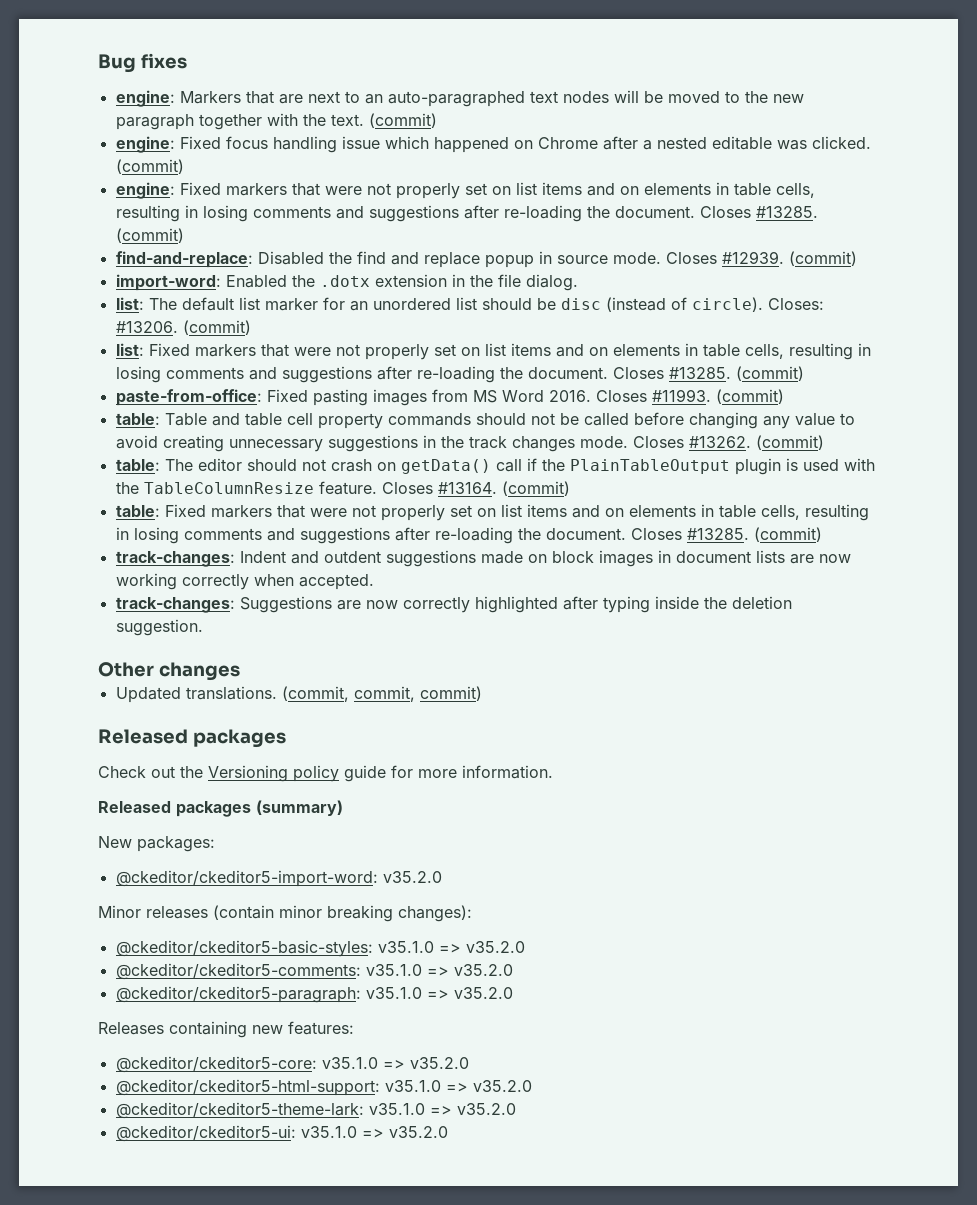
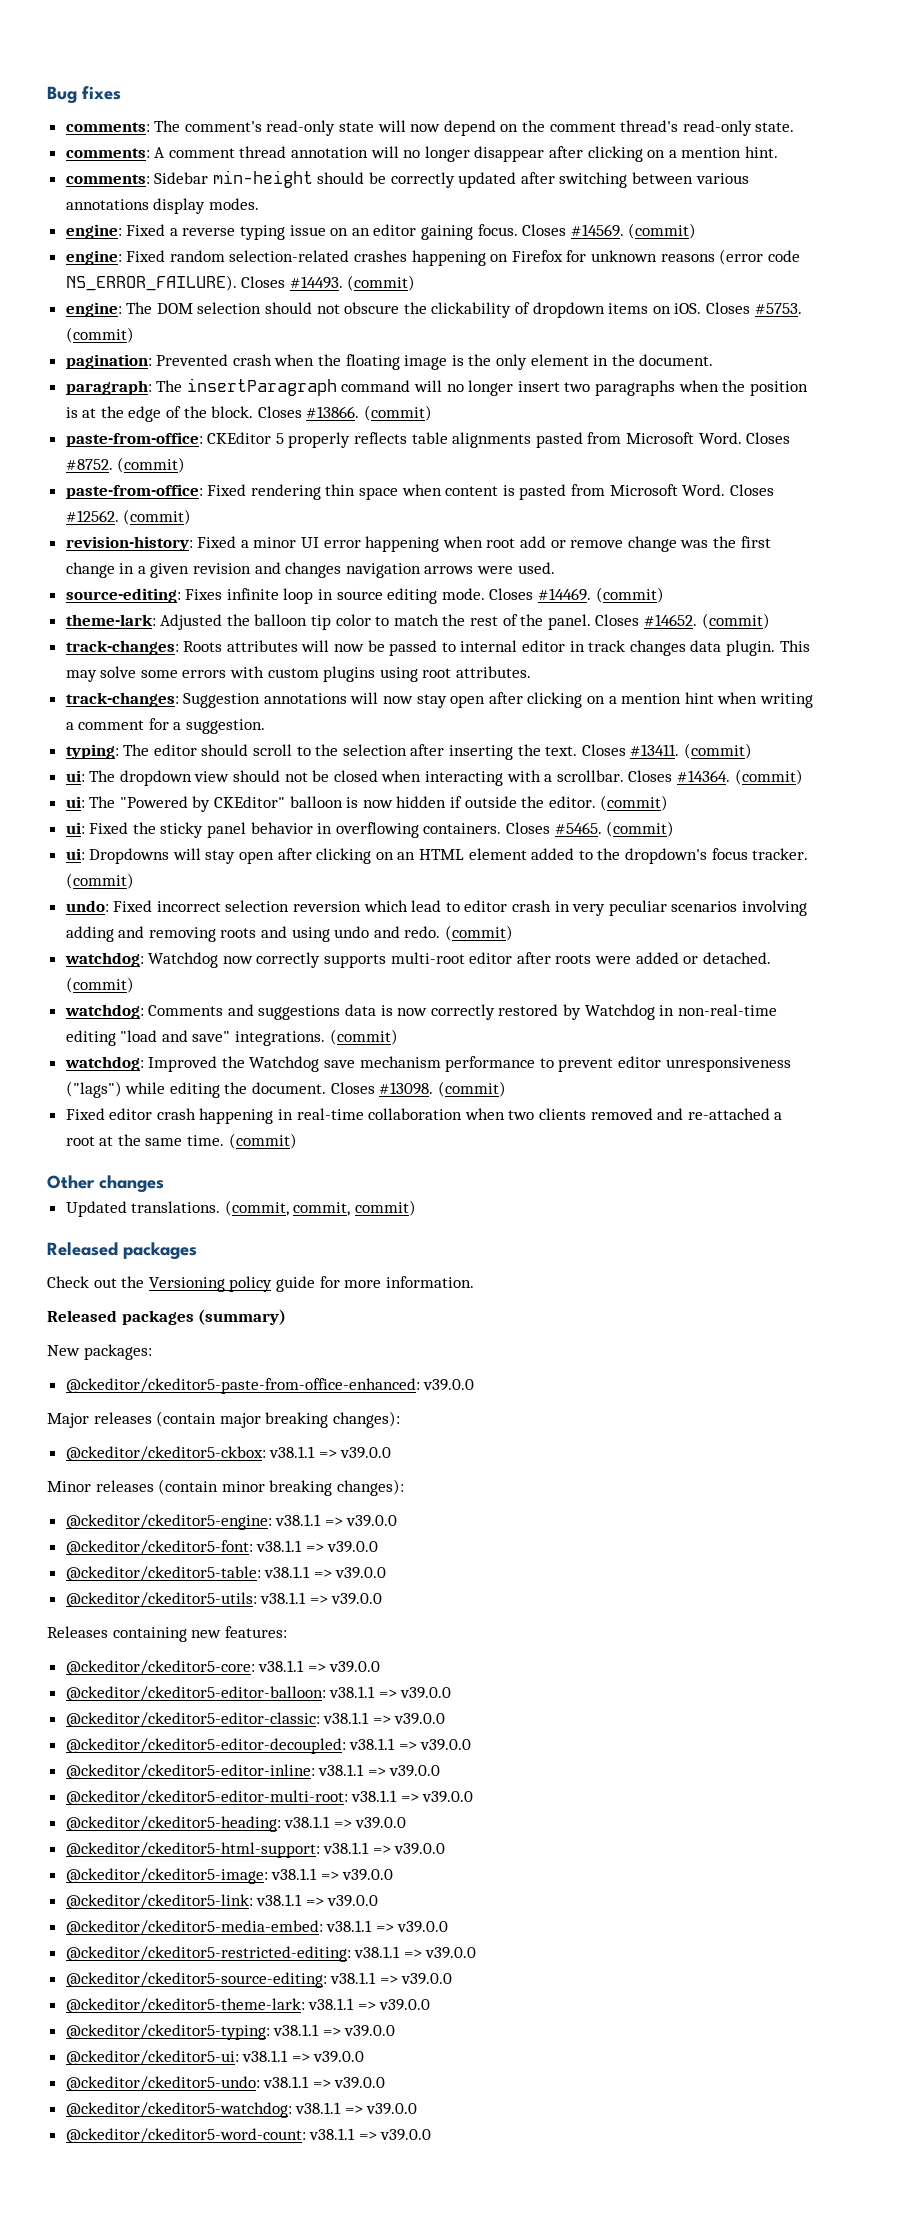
[115,90,804,107] [115,113,437,130] [115,136,871,153] [115,159,184,174] [115,182,815,199] [115,205,818,222] [115,228,184,243] [115,251,857,268] [115,274,578,291] [115,297,824,312] [115,320,251,335] [115,343,871,360] [115,366,804,383] [115,389,784,406] [115,412,855,429] [115,435,824,452] [115,458,875,475] [115,481,570,496] [115,504,869,521] [115,527,822,544] [115,550,851,567] [115,573,374,590] [115,596,792,613] [115,619,203,636] engine: Markers that are next to an auto-paragraphed text nodes will be moved to the new paragraph together with the text. (commit) // engine: Fixed focus handling issue which happened on Chrome after a nested editable was clicked. (commit) // engine: Fixed markers that were not properly set on list items and on elements in table cells, resulting in losing comments and suggestions after re-loading the document. Closes #13285. (commit) // find-and-replace: Disabled the find and replace popup in source mode. Closes #12939. (commit) // import-word: Enabled the .dotx extension in the file dialog. // list: The default list marker for an unordered list should be disc (instead of circle). Closes: #13206. (commit) // list: Fixed markers that were not properly set on list items and on elements in table cells, resulting in losing comments and suggestions after re-loading the document. Closes #13285. (commit) // paste-from-office: Fixed pasting images from MS Word 2016. Closes #11993. (commit) // table: Table and table cell property commands should not be called before changing any value to avoid creating unnecessary suggestions in the track changes mode. Closes #13262. (commit) // table: The editor should not crash on getData() call if the PlainTableOutput plugin is used with the TableColumnResize feature. Closes #13164. (commit) // table: Fixed markers that were not properly set on list items and on elements in table cells, resulting in losing comments and suggestions after re-loading the document. Closes #13285. (commit) // track-changes: Indent and outdent suggestions made on block images in document lists are now working correctly when accepted. // track-changes: Suggestions are now correctly highlighted after typing inside the deletion suggestion. -> [65,120,795,136] [65,146,778,162] [65,170,749,188] [65,198,259,214] [65,223,697,240] [65,249,800,266] [65,275,416,291] [65,302,802,318] [65,327,134,343] [65,354,714,370] [65,378,808,396] [65,405,433,422] [65,432,791,448] [65,457,186,473] [65,484,774,500] [65,509,192,525] [65,536,771,552] [65,562,555,578] [65,587,664,604] [65,613,770,630] [65,640,810,656] [65,666,532,682] [65,692,813,708] [65,718,266,734] [65,743,752,760] [65,769,803,786] [65,795,669,812] [65,821,675,838] [65,848,809,864] [65,873,134,889] [65,900,807,916] [65,925,514,942] [64,952,771,968] [65,977,134,993] [64,1004,777,1020] [65,1029,398,1046] [64,1056,791,1072] [65,1081,506,1098] [65,1108,783,1124] [65,1133,297,1149] comments: The comment's read-only state will now depend on the comment thread's read-only state. // comments: A comment thread annotation will no longer disappear after clicking on a mention hint. // comments: Sidebar min-height should be correctly updated after switching between various annotations display modes. // engine: Fixed a reverse typing issue on an editor gaining focus. Closes #14569. (commit) // engine: Fixed random selection-related crashes happening on Firefox for unknown reasons (error code NS_ERROR_FAILURE). Closes #14493. (commit) // engine: The DOM selection should not obscure the clickability of dropdown items on iOS. Closes #5753. (commit) // pagination: Prevented crash when the floating image is the only element in the document. // paragraph: The insertParagraph command will no longer insert two paragraphs when the position is at the edge of the block. Closes #13866. (commit) // paste-from-office: CKEditor 5 properly reflects table alignments pasted from Microsoft Word. Closes #8752. (commit) // paste-from-office: Fixed rendering thin space when content is pasted from Microsoft Word. Closes #12562. (commit) // revision-history: Fixed a minor UI error happening when root add or remove change was the first change in a given revision and changes navigation arrows were used. // source-editing: Fixes infinite loop in source editing mode. Closes #14469. (commit) // theme-lark: Adjusted the balloon tip color to match the rest of the panel. Closes #14652. (commit) // track-changes: Roots attributes will now be passed to internal editor in track changes data plugin. This may solve some errors with custom plugins using root attributes. // track-changes: Suggestion annotations will now stay open after clicking on a mention hint when writing a comment for a suggestion. // typing: The editor should scroll to the selection after inserting the text. Closes #13411. (commit) // ui: The dropdown view should not be closed when interacting with a scrollbar. Closes #14364. (commit) // ui: The "Powered by CKEditor" balloon is now hidden if outside the editor. (commit) // ui: Fixed the sticky panel behavior in overflowing containers. Closes #5465. (commit) // ui: Dropdowns will stay open after clicking on an HTML element added to the dropdown's focus tracker. (commit) // undo: Fixed incorrect selection reversion which lead to editor crash in very peculiar scenarios involving adding and removing roots and using undo and redo. (commit) // watchdog: Watchdog now correctly supports multi-root editor after roots were added or detached. (commit) // watchdog: Comments and suggestions data is now correctly restored by Watchdog in non-real-time editing "load and save" integrations. (commit) // watchdog: Improved the Watchdog save mechanism performance to prevent editor unresponsiveness ("lags") while editing the document. Closes #13098. (commit) // Fixed editor crash happening in real-time collaboration when two clients removed and re-attached a root at the same time. (commit)
[115,870,442,887] @ckeditor/ckeditor5-import-word: v35.2.0 -> [65,1378,475,1394] [47,1411,400,1428] [65,1446,392,1461] @ckeditor/ckeditor5-paste-from-office-enhanced: v39.0.0 // Major releases (contain major breaking changes): // @ckeditor/ckeditor5-ckbox: v38.1.1 => v39.0.0
[115,940,525,957] [115,963,513,980] [115,986,513,1003] @ckeditor/ckeditor5-basic-styles: v35.1.0 => v35.2.0 // @ckeditor/ckeditor5-comments: v35.1.0 => v35.2.0 // @ckeditor/ckeditor5-paragraph: v35.1.0 => v35.2.0 -> [65,1514,398,1530] [65,1540,379,1555] [65,1566,387,1581] [65,1592,383,1607] @ckeditor/ckeditor5-engine: v38.1.1 => v39.0.0 // @ckeditor/ckeditor5-font: v38.1.1 => v39.0.0 // @ckeditor/ckeditor5-table: v38.1.1 => v39.0.0 // @ckeditor/ckeditor5-utils: v38.1.1 => v39.0.0
[321,1057,469,1069] [115,1079,532,1096] [115,1102,516,1119] [115,1125,448,1142] v35.1.0 => v35.2.0 // @ckeditor/ckeditor5-html-support: v35.1.0 => v35.2.0 // @ckeditor/ckeditor5-theme-lark: v35.1.0 => v35.2.0 // @ckeditor/ckeditor5-ui: v35.1.0 => v35.2.0 -> [258,1660,381,1673] [65,1686,452,1701] [65,1712,446,1727] [65,1738,472,1754] [65,1764,441,1779] [65,1790,474,1805] [65,1816,407,1832] [65,1842,446,1858] [65,1868,394,1884] [65,1894,379,1909] [65,1920,449,1935] [65,1946,477,1962] [65,1972,453,1988] [65,1998,431,2013] [65,2024,396,2040] [65,2050,365,2065] [65,2076,386,2091] [65,2102,418,2118] [65,2128,432,2143] v38.1.1 => v39.0.0 // @ckeditor/ckeditor5-editor-balloon: v38.1.1 => v39.0.0 // @ckeditor/ckeditor5-editor-classic: v38.1.1 => v39.0.0 // @ckeditor/ckeditor5-editor-decoupled: v38.1.1 => v39.0.0 // @ckeditor/ckeditor5-editor-inline: v38.1.1 => v39.0.0 // @ckeditor/ckeditor5-editor-multi-root: v38.1.1 => v39.0.0 // @ckeditor/ckeditor5-heading: v38.1.1 => v39.0.0 // @ckeditor/ckeditor5-html-support: v38.1.1 => v39.0.0 // @ckeditor/ckeditor5-image: v38.1.1 => v39.0.0 // @ckeditor/ckeditor5-link: v38.1.1 => v39.0.0 // @ckeditor/ckeditor5-media-embed: v38.1.1 => v39.0.0 // @ckeditor/ckeditor5-restricted-editing: v38.1.1 => v39.0.0 // @ckeditor/ckeditor5-source-editing: v38.1.1 => v39.0.0 // @ckeditor/ckeditor5-theme-lark: v38.1.1 => v39.0.0 // @ckeditor/ckeditor5-typing: v38.1.1 => v39.0.0 // @ckeditor/ckeditor5-ui: v38.1.1 => v39.0.0 // @ckeditor/ckeditor5-undo: v38.1.1 => v39.0.0 // @ckeditor/ckeditor5-watchdog: v38.1.1 => v39.0.0 // @ckeditor/ckeditor5-word-count: v38.1.1 => v39.0.0

